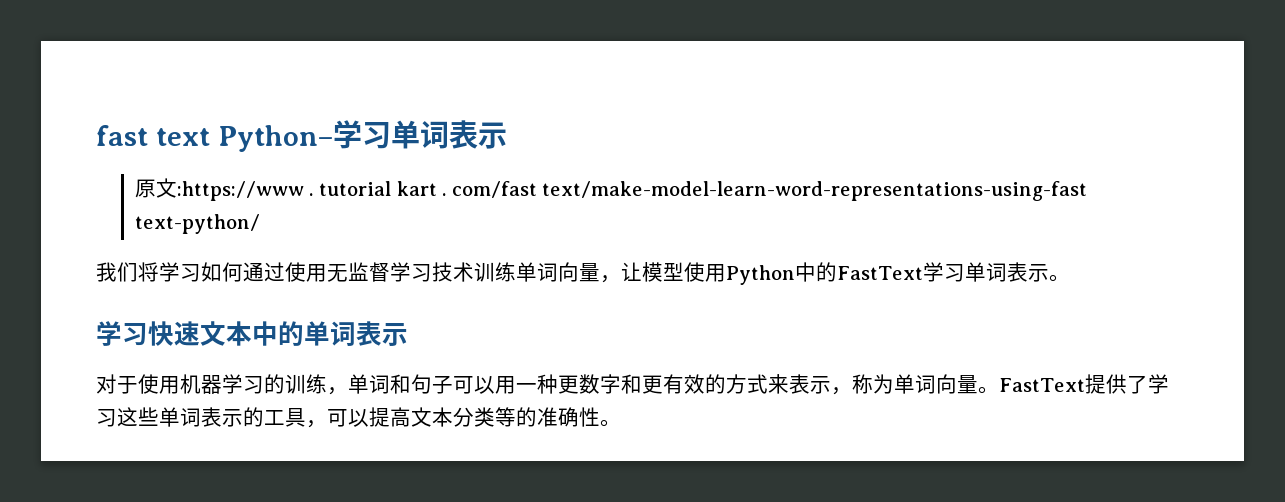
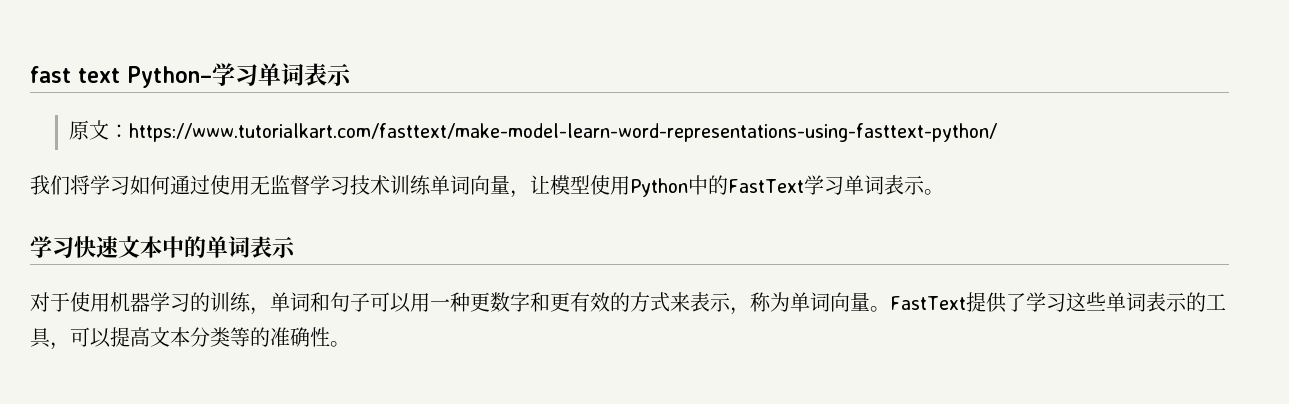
[176,181,1088,201] [134,214,260,234] :https://www . tutorial kart . com/fast text/make-model-learn-word-representations-using-fast text-python/ -> [108,123,997,142] ：https://www.tutorialkart.com/fasttext/make-model-learn-word-representations-using-fasttext-python/

